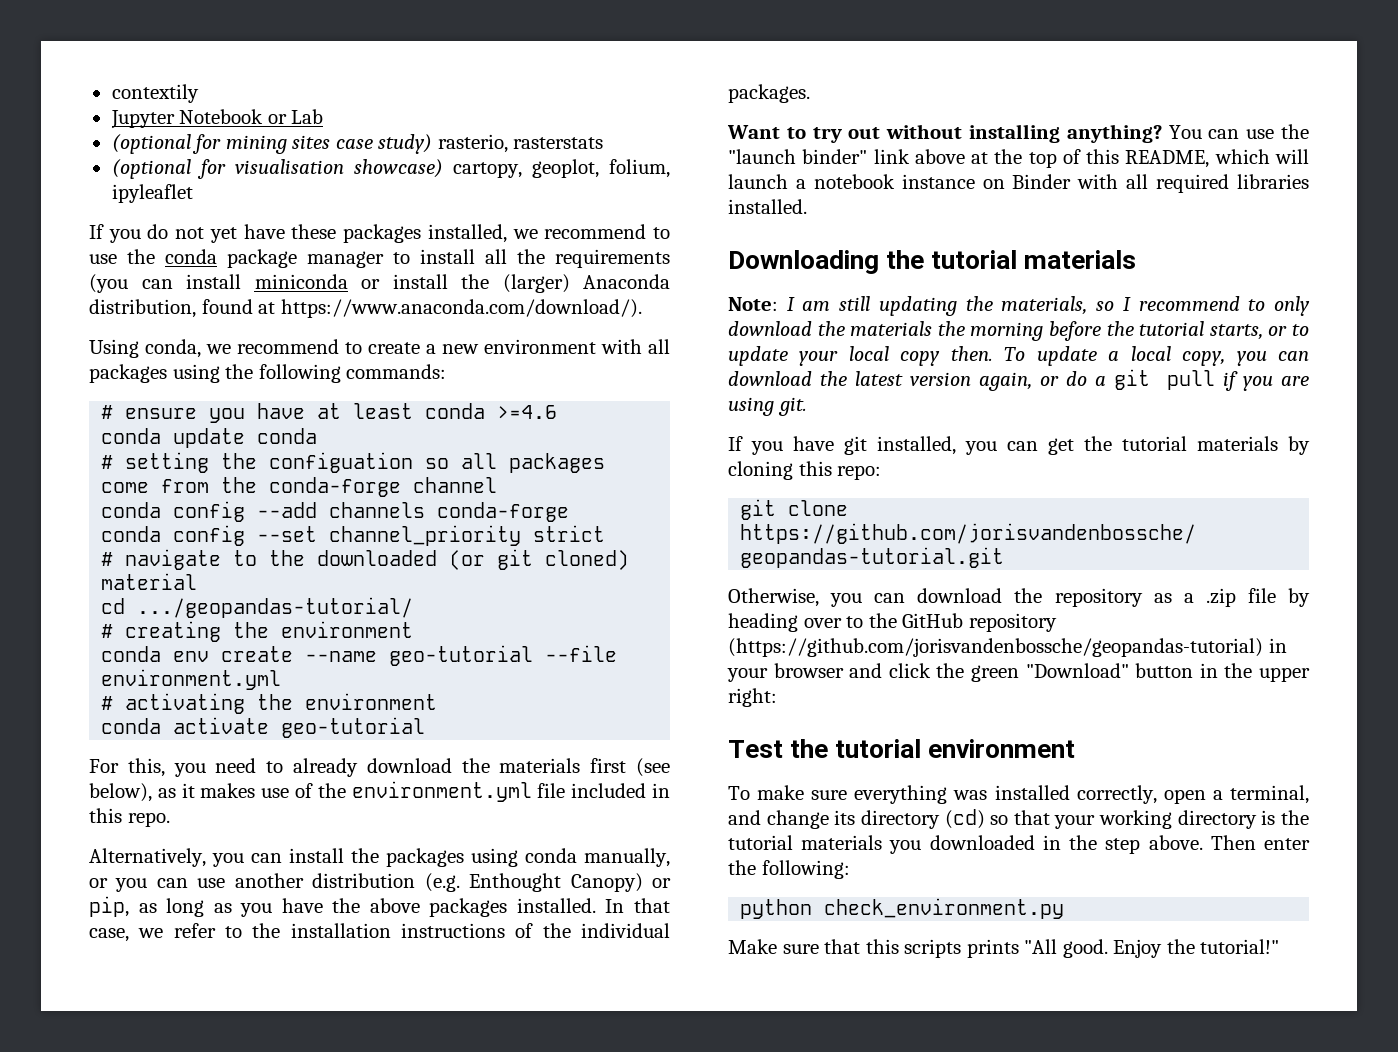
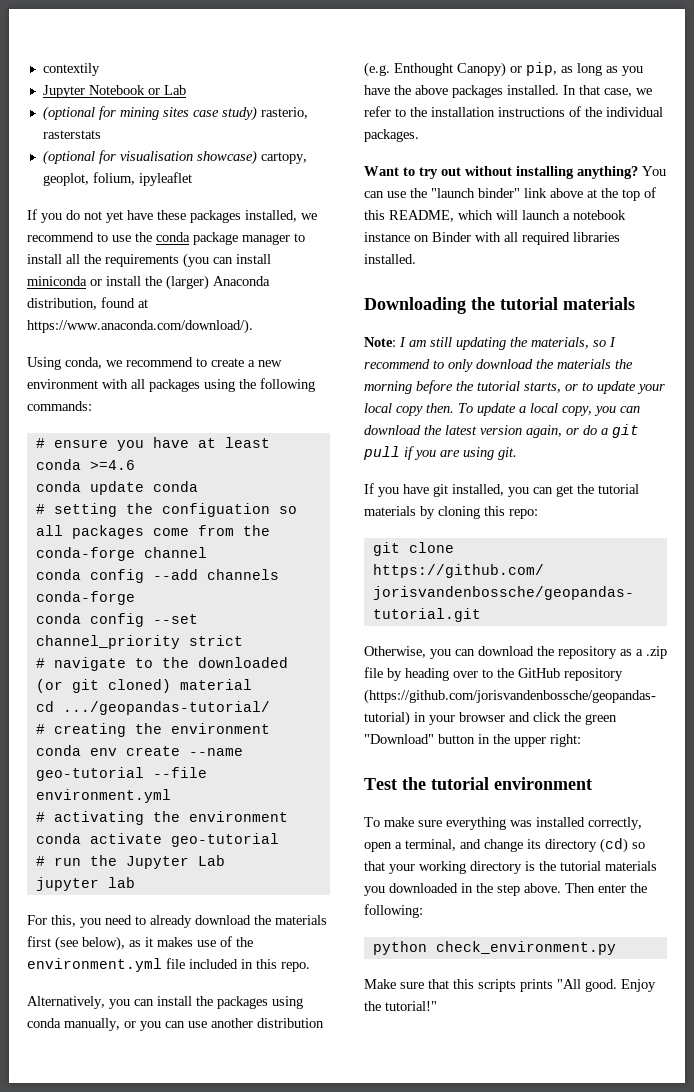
(426, 727) none -> [35,855,225,869] [35,877,135,891] // # run the Jupyter Lab // jupyter lab

